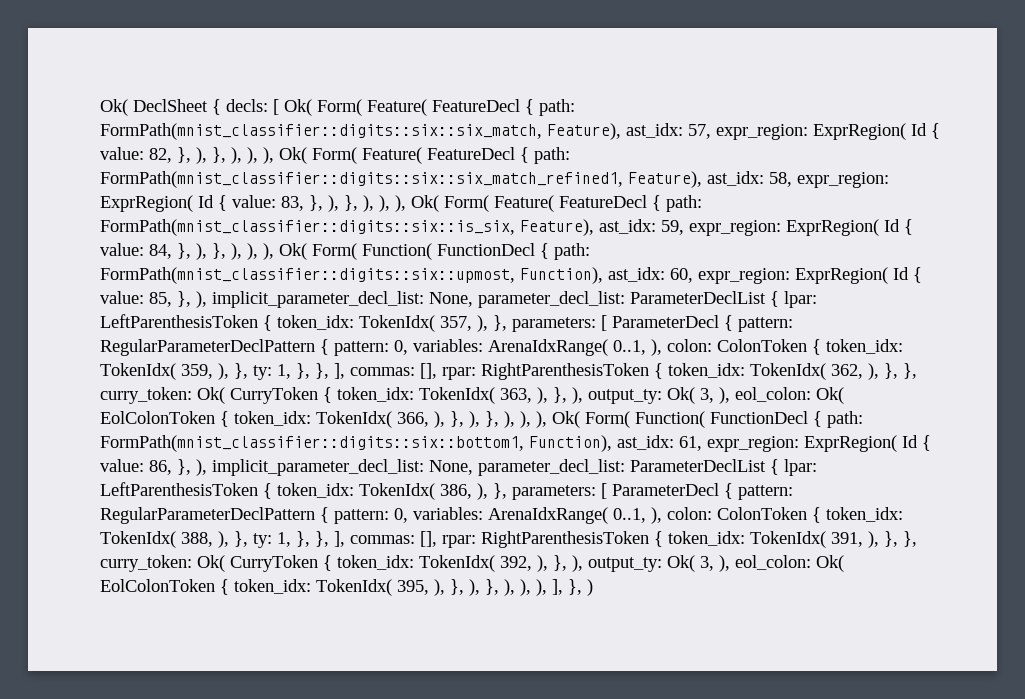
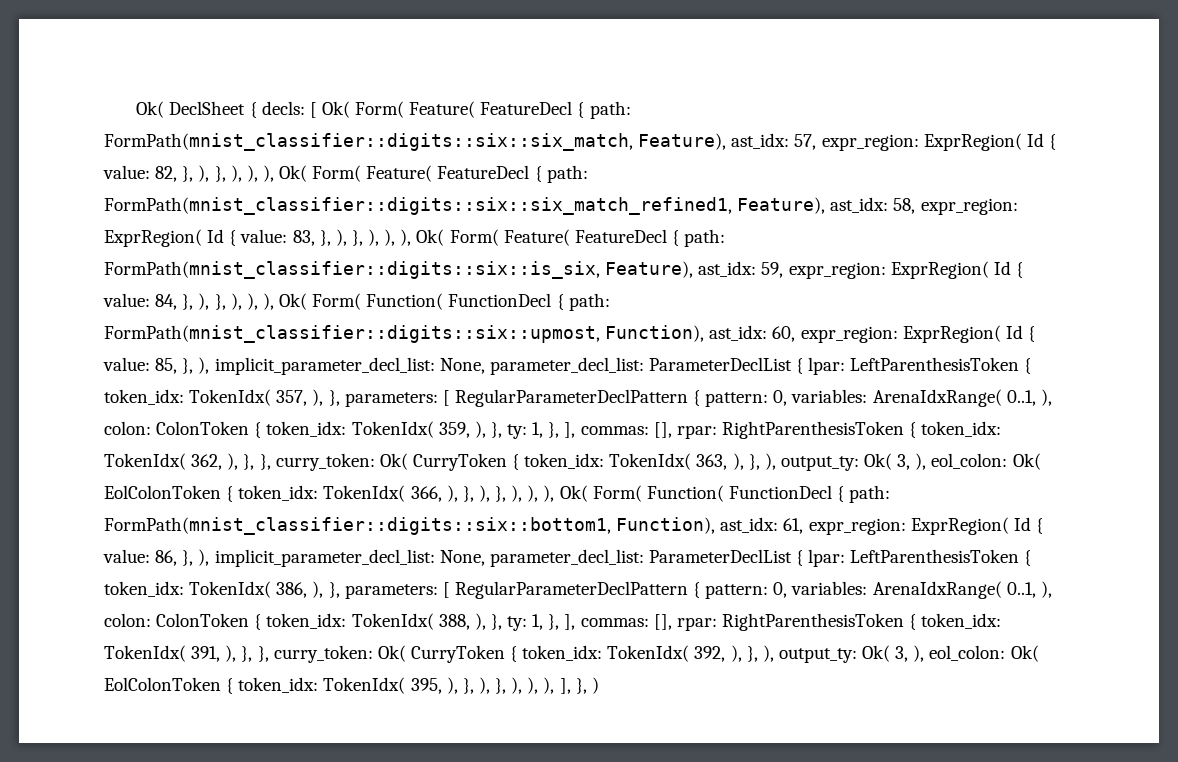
[612,315,793,332] ParameterDecl { pattern: -> (450, 398) none
[315,363,329,379] }, -> (560, 430) none
[612,483,793,500] ParameterDecl { pattern: -> (450, 590) none
[315,531,329,547] }, -> (560, 622) none

